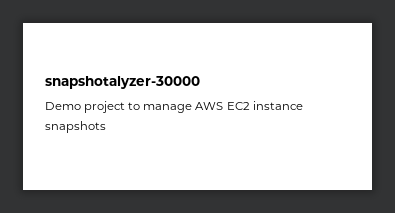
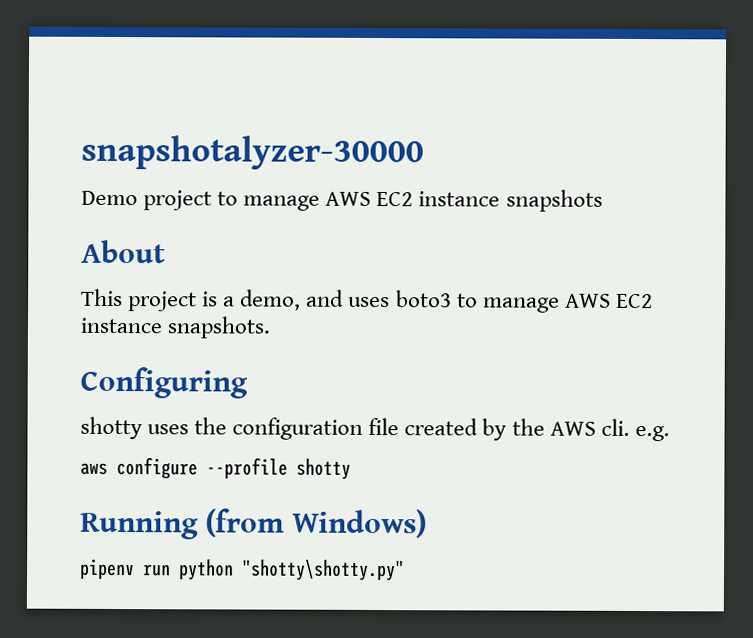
(106, 127) none -> [81,239,166,264] [81,288,653,313] [80,316,272,339] [80,366,248,399] [80,416,670,442] [80,457,351,480] [80,508,428,540] [80,558,405,582] // About // This project is a demo, and uses boto3 to manage AWS EC2 instance snapshots. // Configuring // shotty uses the configuration file created by the AWS cli. e.g. // aws configure --profile shotty // Running (from Windows) // pipenv run python "shotty\shotty.py"

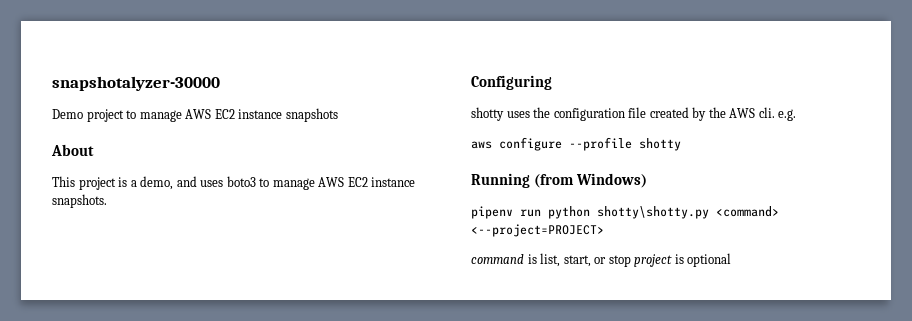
[241,559,405,582] "shotty\shotty.py" -> [597,206,779,219] [471,224,604,237] [471,253,732,267] shotty\shotty.py <command> <--project=PROJECT> // command is list, start, or stop project is optional

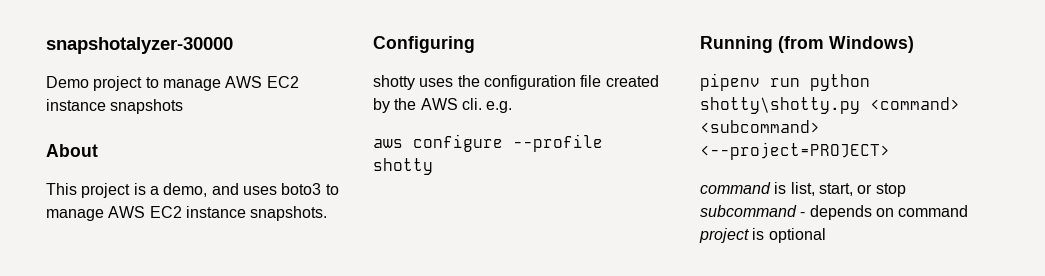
(779, 211) none -> [700,120,820,133] <subcommand>
(631, 261) none -> [700,205,969,220] subcommand - depends on command

